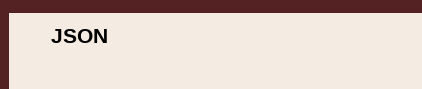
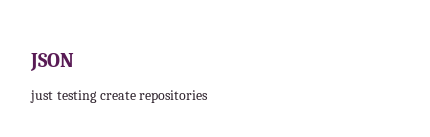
(108, 36) none -> [30,90,209,103] // just testing create repositories

